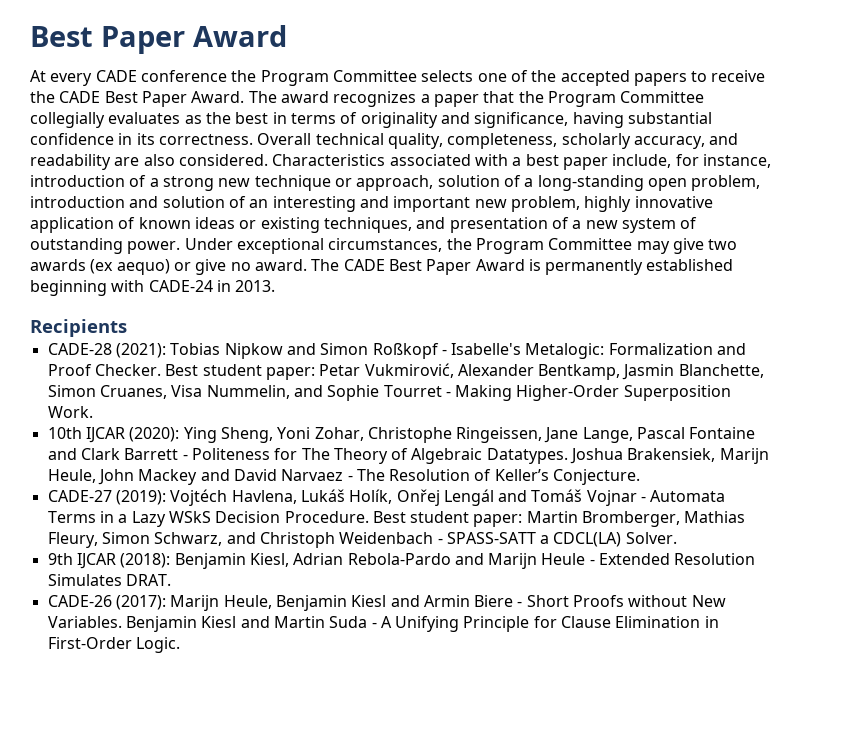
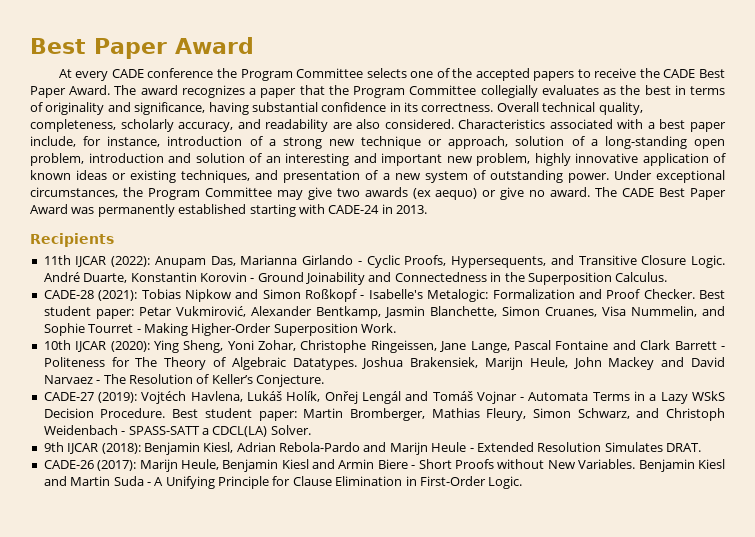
[528,259,541,271] is -> [71,207,95,214] was
[30,280,107,296] beginning -> [249,204,296,217] starting
(127, 328) none -> [43,255,725,268] [43,272,668,285] // 11th IJCAR (2022): Anupam Das, Marianna Girlando - Cyclic Proofs, Hypersequents, and Transitive Closure Logic. André Duarte, Konstantin Korovin - Ground Joinability and Connectedness in the Superposition Calculus.

